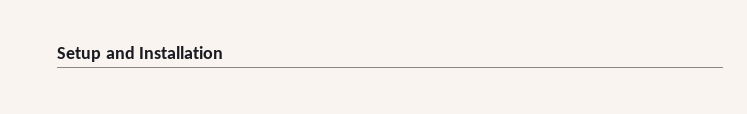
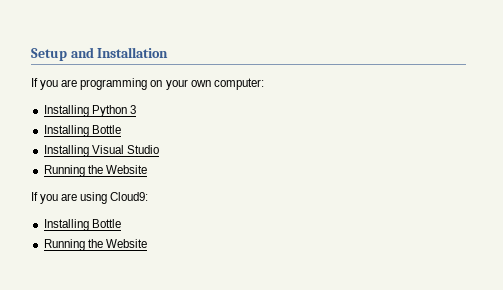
(224, 52) none -> [31,78,264,90] [43,105,136,117] [43,125,121,137] [43,145,159,157] [43,165,147,177] [31,192,149,204] [43,219,121,231] [43,239,147,251] // If you are programming on your own computer: // Installing Python 3 // Installing Bottle // Installing Visual Studio // Running the Website // If you are using Cloud9: // Installing Bottle // Running the Website

